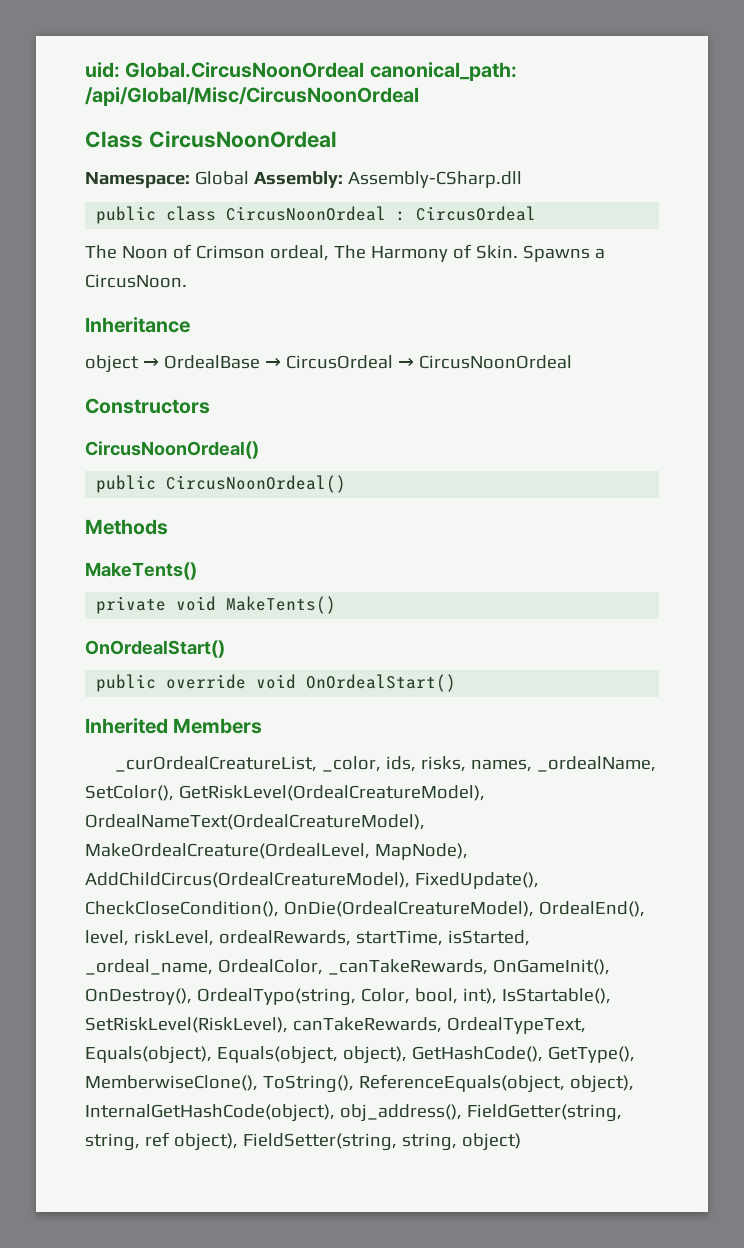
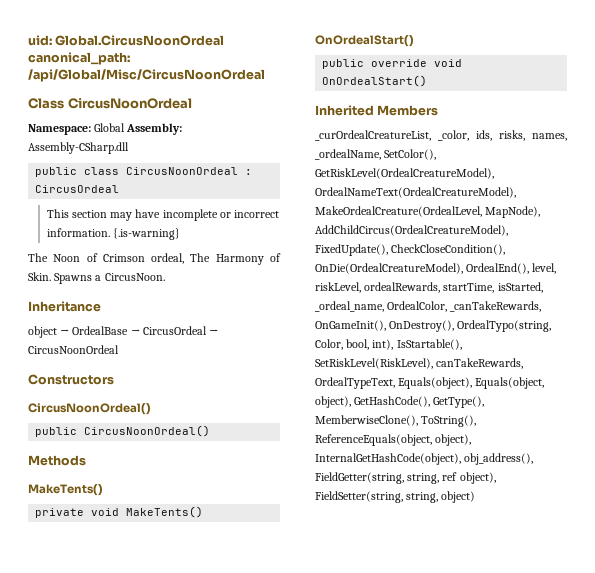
(537, 213) none -> [46,209,280,221] [46,228,180,240] // This section may have incomplete or incorrect information. {.is-warning}

